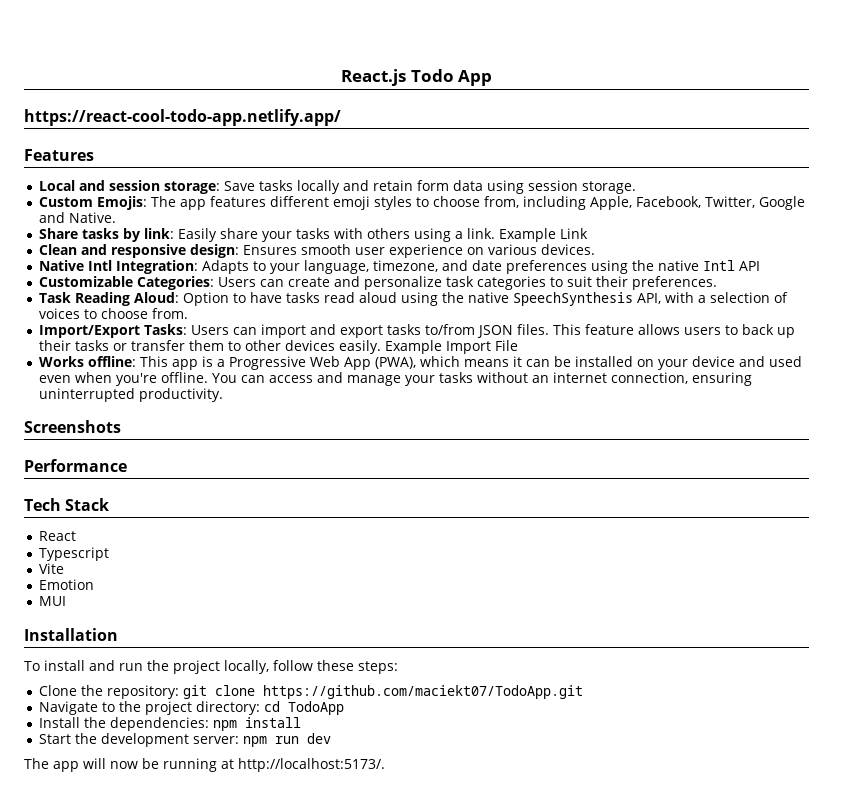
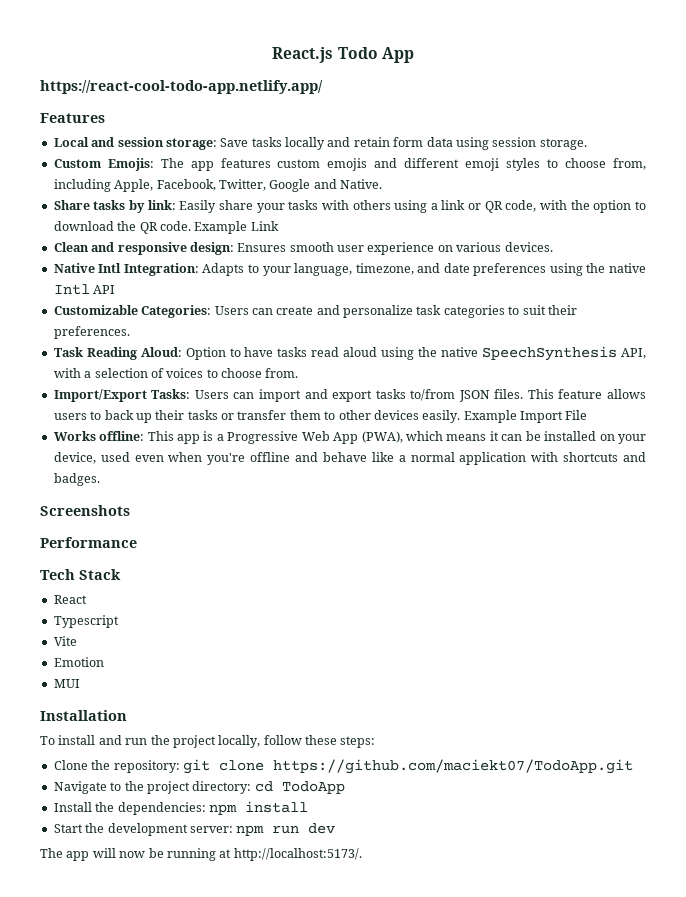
(266, 201) none -> [277,158,398,171] custom emojis and
[466,228,495,239] link. -> [441,200,647,213] [53,221,191,234] link or QR code, with the option to download the QR code.
[691,356,765,367] device and -> [53,452,96,464] device,
[160,372,752,386] [38,388,223,402] offline. You can access and manage your tasks without an internet connection, ensuring uninterrupted productivity. -> [250,452,646,465] [53,473,100,486] offline and behave like a normal application with shortcuts and badges.

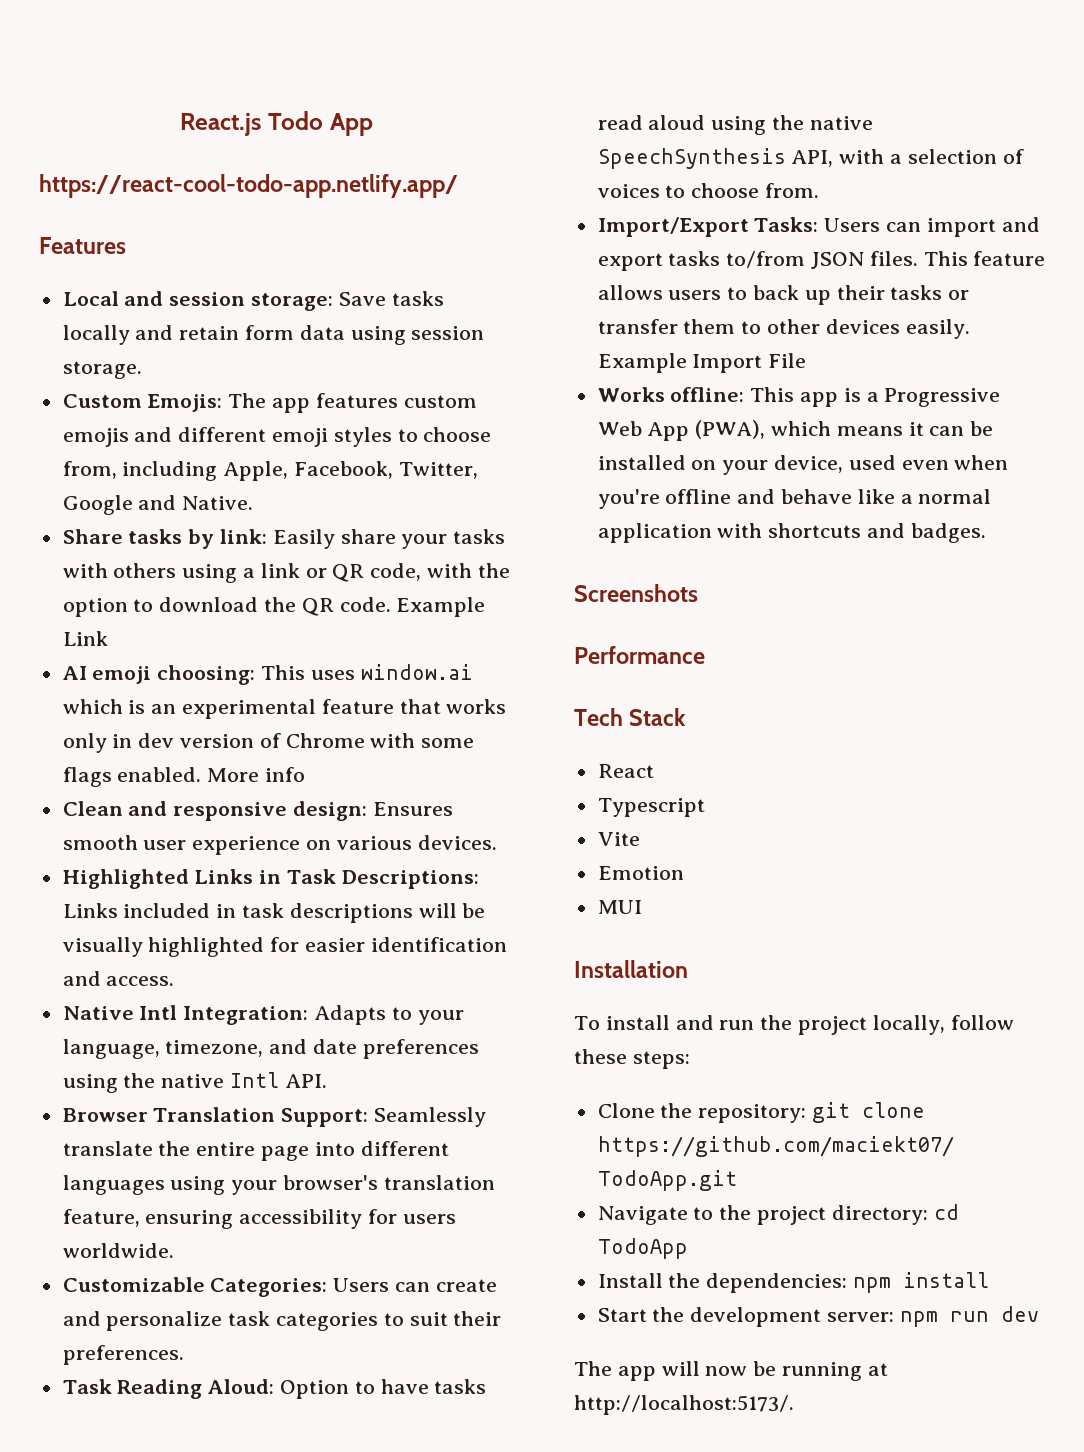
(279, 226) none -> [62,664,473,685] [62,699,507,719] [62,733,475,753] [62,767,306,787] // AI emoji choosing: This uses window.ai which is an experimental feature that works only in dev version of Chrome with some flags enabled. More info
(553, 247) none -> [62,869,479,889] [62,903,486,923] [62,937,507,957] [62,971,175,986] // Highlighted Links in Task Descriptions: Links included in task descriptions will be visually highlighted for easier identification and access.
[93,285,116,294] API -> [284,1074,327,1088] [62,1107,487,1127] [62,1141,449,1161] [62,1175,495,1195] [62,1209,456,1229] [62,1243,174,1258] API. // Browser Translation Support: Seamlessly translate the entire page into different languages using your browser's translation feature, ensuring accessibility for users worldwide.

